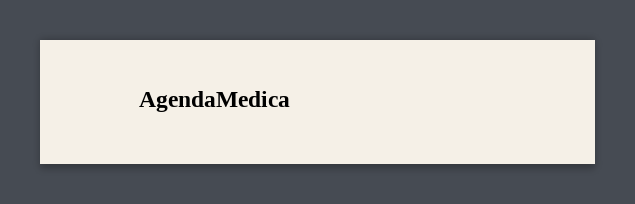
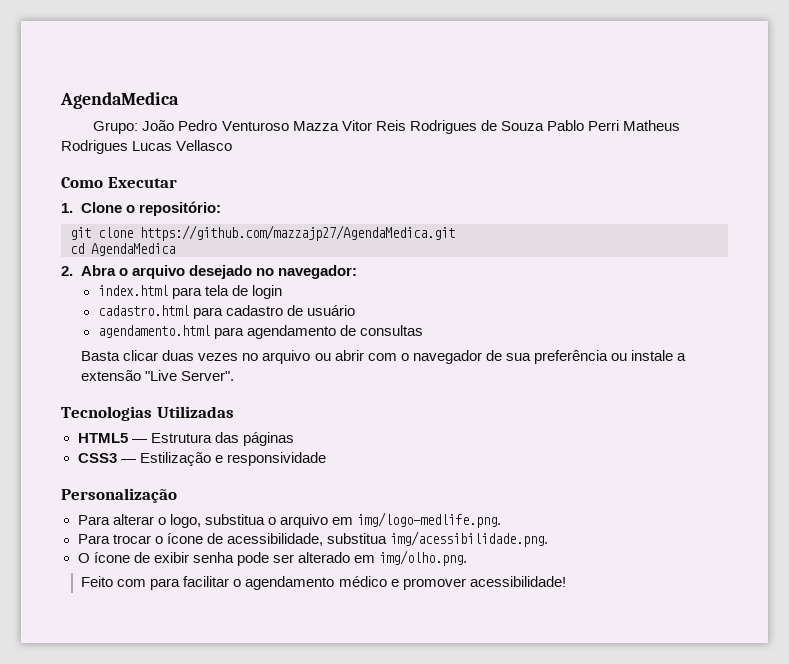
[139,91,290,112] AgendaMedica -> [60,92,179,109] [93,120,680,134] [61,140,233,154] [61,177,177,188] [61,201,222,216] [70,225,455,241] [70,243,175,256] [61,265,358,279] [97,285,282,299] [97,305,355,319] [97,325,423,339] [81,350,687,364] [81,370,235,381] [61,406,234,421] [77,432,294,446] [77,452,326,466] [61,488,177,503] [77,512,501,528] [77,531,548,547] [77,550,467,566] [81,576,566,590] AgendaMedica // Grupo: João Pedro Venturoso Mazza Vitor Reis Rodrigues de Souza Pablo Perri Matheus Rodrigues Lucas Vellasco // Como Executar // 1. Clone o repositório: // git clone https://github.com/mazzajp27/AgendaMedica.git // cd AgendaMedica // 2. Abra o arquivo desejado no navegador: // index.html para tela de login // cadastro.html para cadastro de usuário // agendamento.html para agendamento de consultas // Basta clicar duas vezes no arquivo ou abrir com o navegador de sua preferência ou instale a extensão "Live Server". // Tecnologias Utilizadas // HTML5 — Estrutura das páginas // CSS3 — Estilização e responsividade // Personalização // Para alterar o logo, substitua o arquivo em img/logo-medlife.png. // Para trocar o ícone de acessibilidade, substitua img/acessibilidade.png. // O ícone de exibir senha pode ser alterado em img/olho.png. // Feito com para facilitar o agendamento médico e promover acessibilidade!

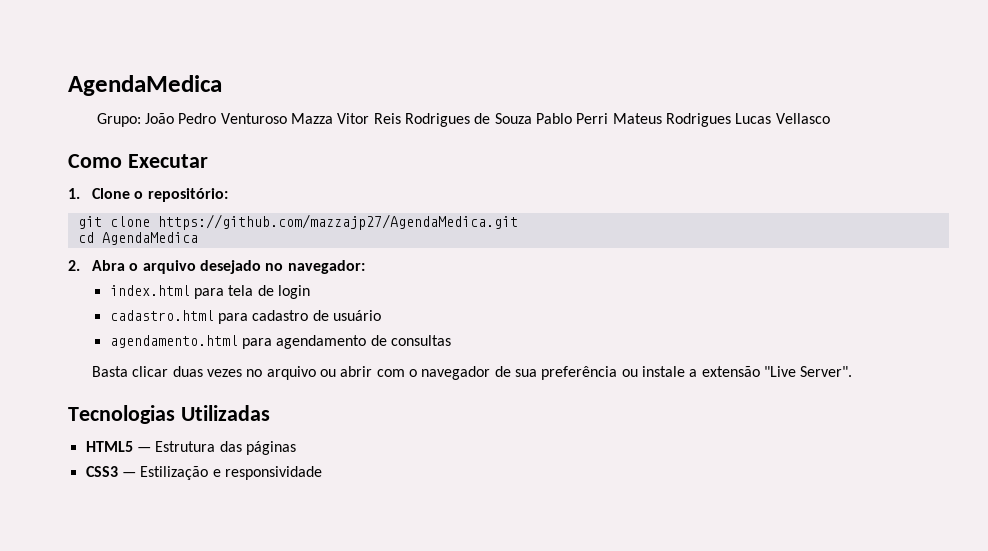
[622,120,680,131] Matheus -> [612,113,662,124] Mateus
[61,488,177,503] [77,512,501,528] [77,531,548,547] [77,550,467,566] [81,576,566,590] // Personalização // Para alterar o logo, substitua o arquivo em img/logo-medlife.png. // Para trocar o ícone de acessibilidade, substitua img/acessibilidade.png. // O ícone de exibir senha pode ser alterado em img/olho.png. // Feito com para facilitar o agendamento médico e promover acessibilidade! -> (322, 473) none

